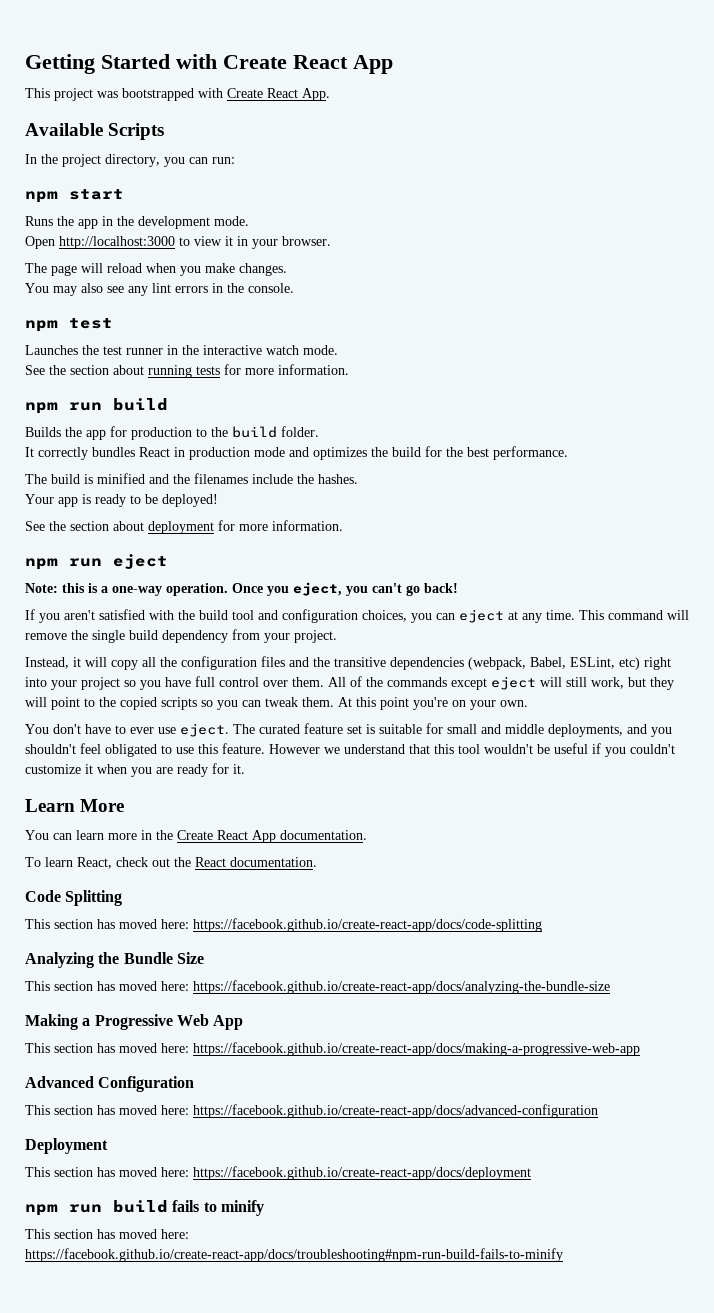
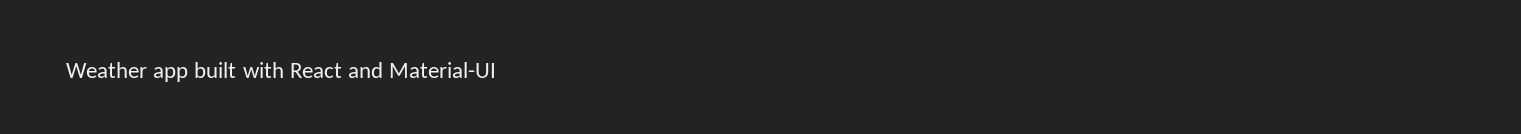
[25,54,393,74] [25,88,330,101] [25,123,165,140] [25,154,235,167] [25,189,124,203] [25,216,249,229] [25,236,331,249] [25,263,287,276] [25,283,294,296] [25,318,113,332] [25,345,338,355] [25,364,349,378] [25,398,168,414] [25,426,319,440] [25,446,568,460] [25,473,358,484] [25,494,218,507] [25,520,343,534] [25,554,168,570] [25,582,458,596] [25,609,689,623] [25,629,337,643] [25,656,671,670] [25,676,674,690] [25,697,528,710] [25,723,672,737] [25,743,675,757] [25,763,245,777] [25,799,125,812] [25,830,367,843] [25,857,317,869] [25,890,123,906] [25,918,542,932] [25,952,204,968] [25,980,610,994] [25,1014,244,1030] [25,1042,640,1056] [25,1076,195,1092] [25,1104,598,1118] [25,1138,108,1154] [25,1166,531,1180] [25,1200,264,1216] [25,1229,189,1239] [25,1248,563,1262] Getting Started with Create React App // This project was bootstrapped with Create React App. // Available Scripts // In the project directory, you can run: // npm start // Runs the app in the development mode. // Open http://localhost:3000 to view it in your browser. // The page will reload when you make changes. // You may also see any lint errors in the console. // npm test // Launches the test runner in the interactive watch mode. // See the section about running tests for more information. // npm run build // Builds the app for production to the build folder. // It correctly bundles React in production mode and optimizes the build for the best performance. // The build is minified and the filenames include the hashes. // Your app is ready to be deployed! // See the section about deployment for more information. // npm run eject // Note: this is a one-way operation. Once you eject, you can't go back! // If you aren't satisfied with the build tool and configuration choices, you can eject at any time. This command will remove the single build dependency from your project. // Instead, it will copy all the configuration files and the transitive dependencies (webpack, Babel, ESLint, etc) right into your project so you have full control over them. All of the commands except eject will still work, but they will point to the copied scripts so you can tweak them. At this point you're on your own. // You don't have to ever use eject. The curated feature set is suitable for small and middle deployments, and you shouldn't feel obligated to use this feature. However we understand that this tool wouldn't be useful if you couldn't customize it when you are ready for it. // Learn More // You can learn more in the Create React App documentation. // To learn React, check out the React documentation. // Code Splitting // This section has moved here: https://facebook.github.io/create-react-app/docs/code-splitting // Analyzing the Bundle Size // This section has moved here: https://facebook.github.io/create-react-app/docs/analyzing-the-bundle-size // Making a Progressive Web App // This section has moved here: https://facebook.github.io/create-react-app/docs/making-a-progressive-web-app // Advanced Configuration // This section has moved here: https://facebook.github.io/create-react-app/docs/advanced-configuration // Deployment // This section has moved here: https://facebook.github.io/create-react-app/docs/deployment // npm run build fails to minify // This section has moved here: https://facebook.github.io/create-react-app/docs/troubleshooting#npm-run-build-fails-to-minify -> [66,62,497,82] Weather app built with React and Material-UI

